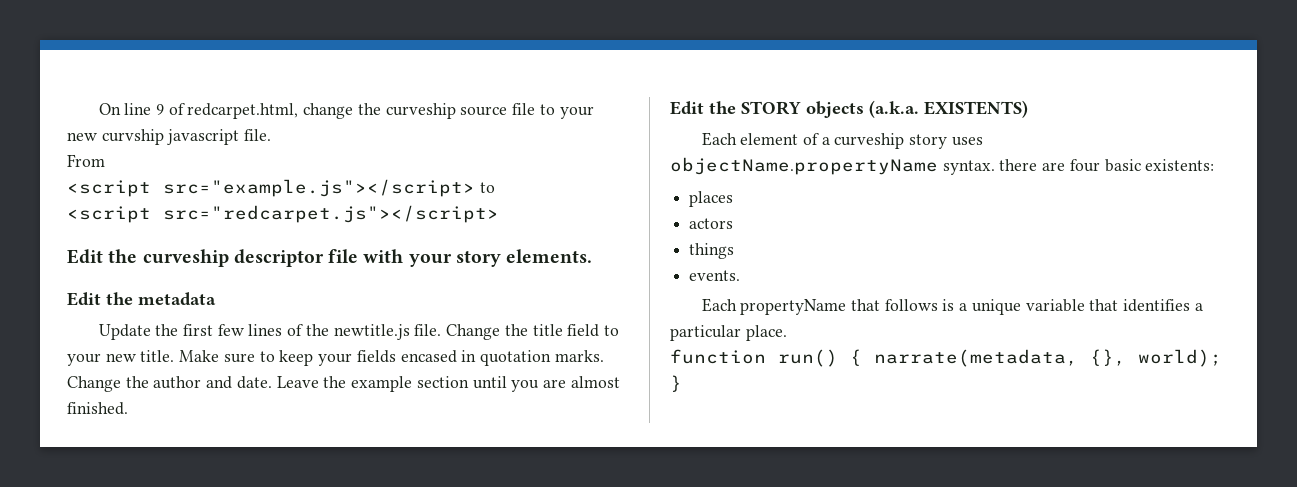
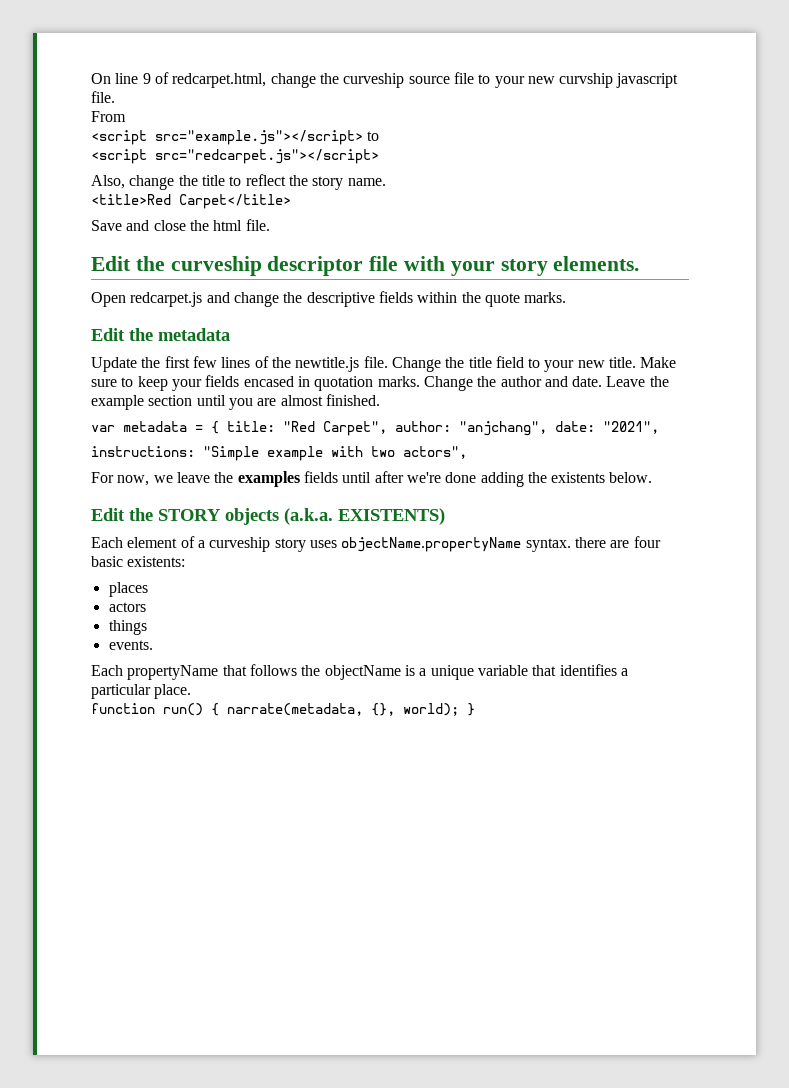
(499, 214) none -> [91,174,386,190] [91,194,291,209] [91,219,270,231] // Also, change the title to reflect the story name. // <title>Red Carpet</title> // Save and close the html file.
(593, 256) none -> [91,291,567,307] // Open redcarpet.js and change the descriptive fields within the quote marks.
(128, 408) none -> [91,421,659,436] [91,446,467,461] [91,471,653,487] // var metadata = { title: "Red Carpet", author: "anjchang", date: "2021", // instructions: "Simple example with two actors", // For now, we leave the examples fields until after we're done adding the existents below.
(938, 305) none -> [301,665,401,680] the objectName

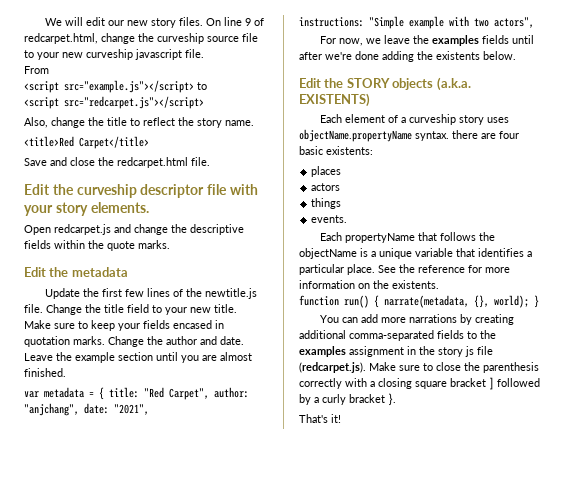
(91, 78) none -> [44,17,203,28] We will edit our new story files.
[559,73,614,88] curvship -> [86,49,133,60] curveship
[213,220,243,231] html -> [117,157,188,168] redcarpet.html
(192, 691) none -> [378,264,510,273] [299,280,439,289] See the reference for more information on the existents.
(475, 709) none -> [319,314,514,325] [299,330,496,341] [299,346,493,357] [299,362,539,373] [299,377,540,390] [299,393,396,406] [299,414,341,423] // You can add more narrations by creating additional comma-separated fields to the examples assignment in the story js file (redcarpet.js). Make sure to close the parenthesis correctly with a closing square bracket ] followed by a curly bracket }. // That's it!

